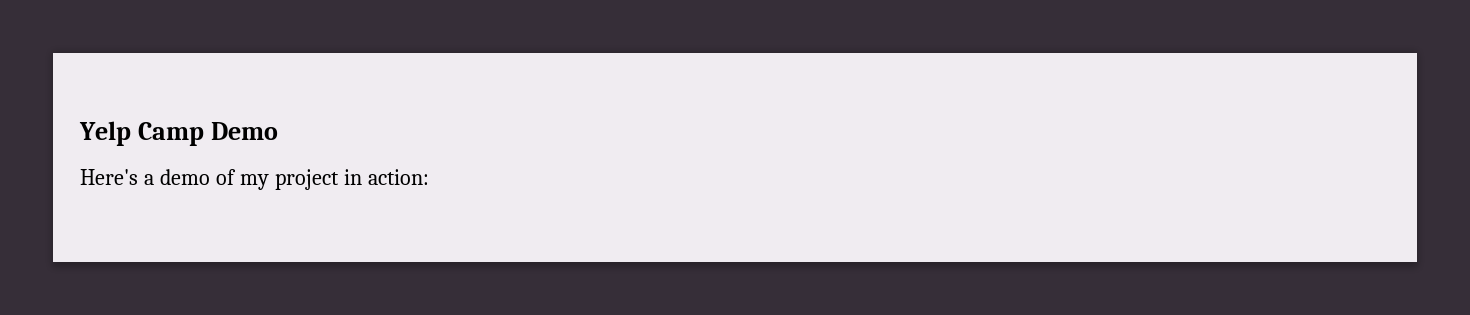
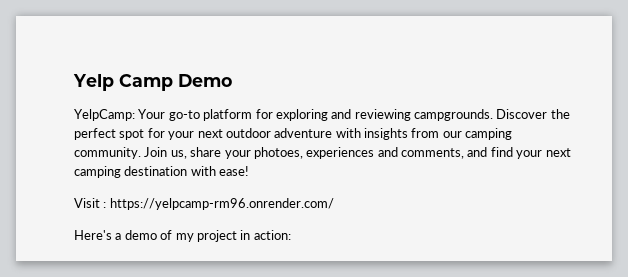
(278, 131) none -> [74,109,570,121] [74,128,513,140] [74,147,571,159] [74,166,250,178] [74,198,334,210] // YelpCamp: Your go-to platform for exploring and reviewing campgrounds. Discover the perfect spot for your next outdoor adventure with insights from our camping community. Join us, share your photoes, experiences and comments, and find your next camping destination with ease! // Visit : https://yelpcamp-rm96.onrender.com/

